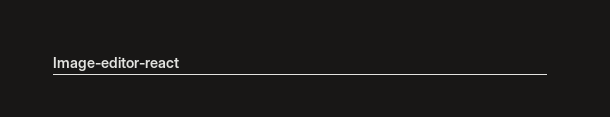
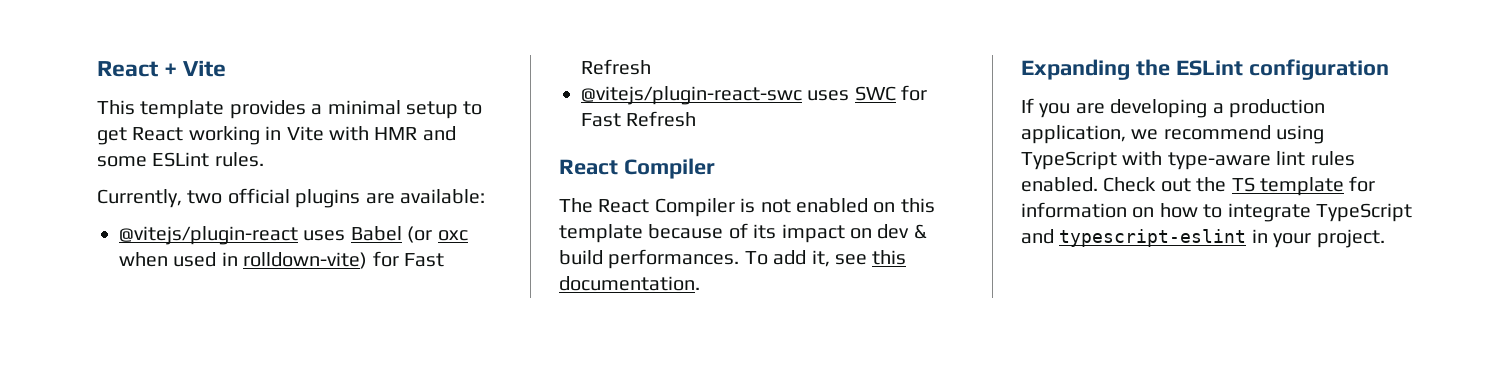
[53,57,179,71] Image-editor-react -> [97,60,227,77] [97,100,483,119] [97,126,456,145] [97,152,264,167] [97,188,485,208] [119,226,468,245] [119,251,444,269] [581,59,651,75] [581,85,928,105] [581,111,697,127] [559,158,715,179] [559,198,935,217] [559,223,927,243] [559,249,907,269] [559,276,700,291] [1021,59,1389,80] [1021,98,1325,118] [1021,125,1325,144] [1021,151,1355,170] [1021,176,1376,196] [1021,202,1412,222] [1021,229,1385,248] React + Vite // This template provides a minimal setup to get React working in Vite with HMR and some ESLint rules. // Currently, two official plugins are available: // @vitejs/plugin-react uses Babel (or oxc when used in rolldown-vite) for Fast Refresh // @vitejs/plugin-react-swc uses SWC for Fast Refresh // React Compiler // The React Compiler is not enabled on this template because of its impact on dev & build performances. To add it, see this documentation. // Expanding the ESLint configuration // If you are developing a production application, we recommend using TypeScript with type-aware lint rules enabled. Check out the TS template for information on how to integrate TypeScript and typescript-eslint in your project.

